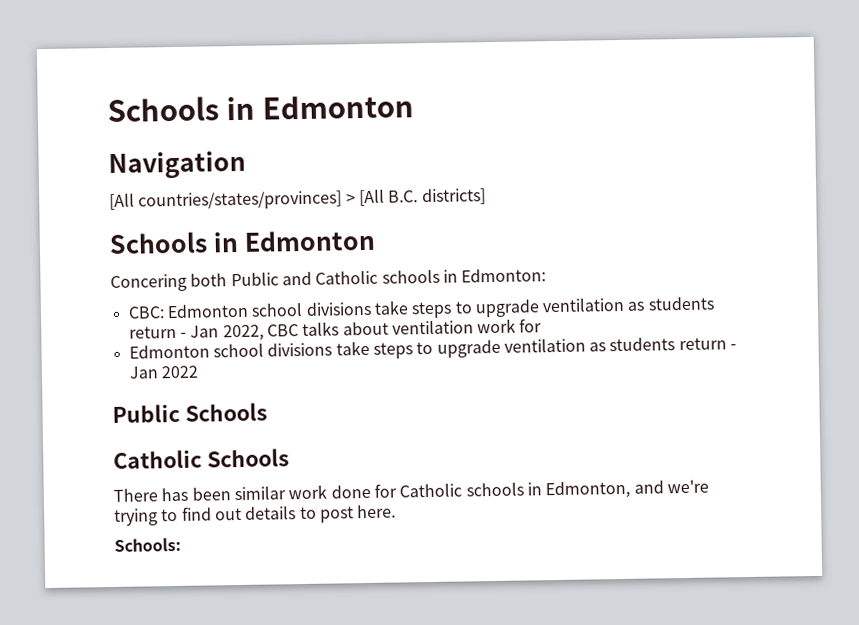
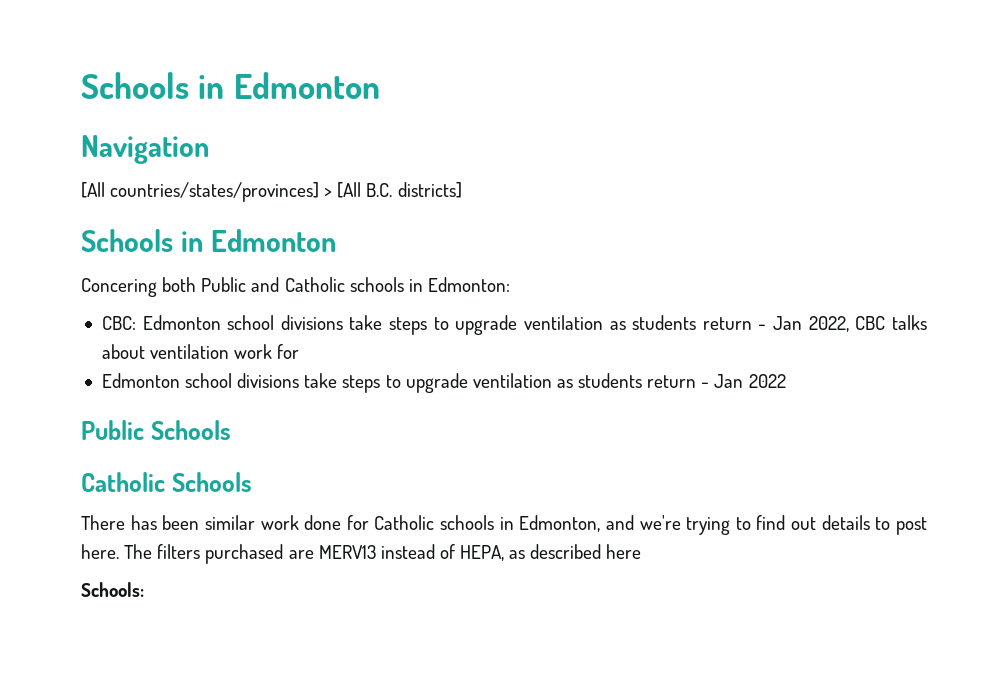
(397, 511) none -> [124,544,642,564] The filters purchased are MERV13 instead of HEPA, as described here

